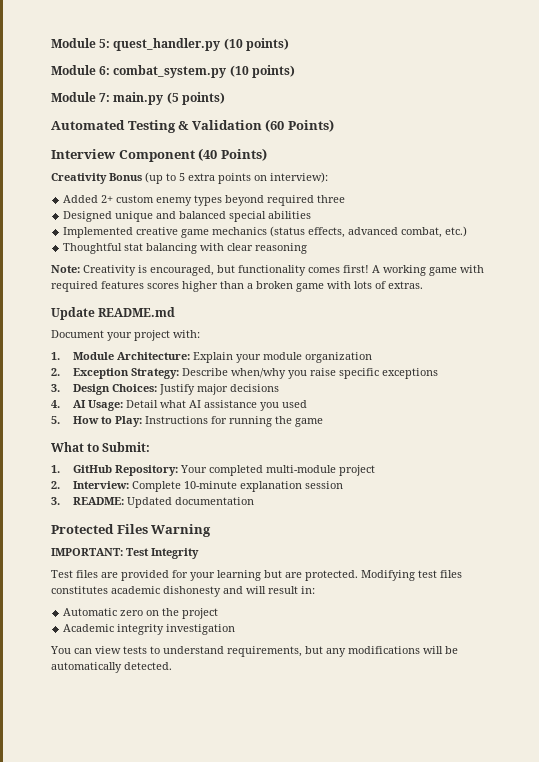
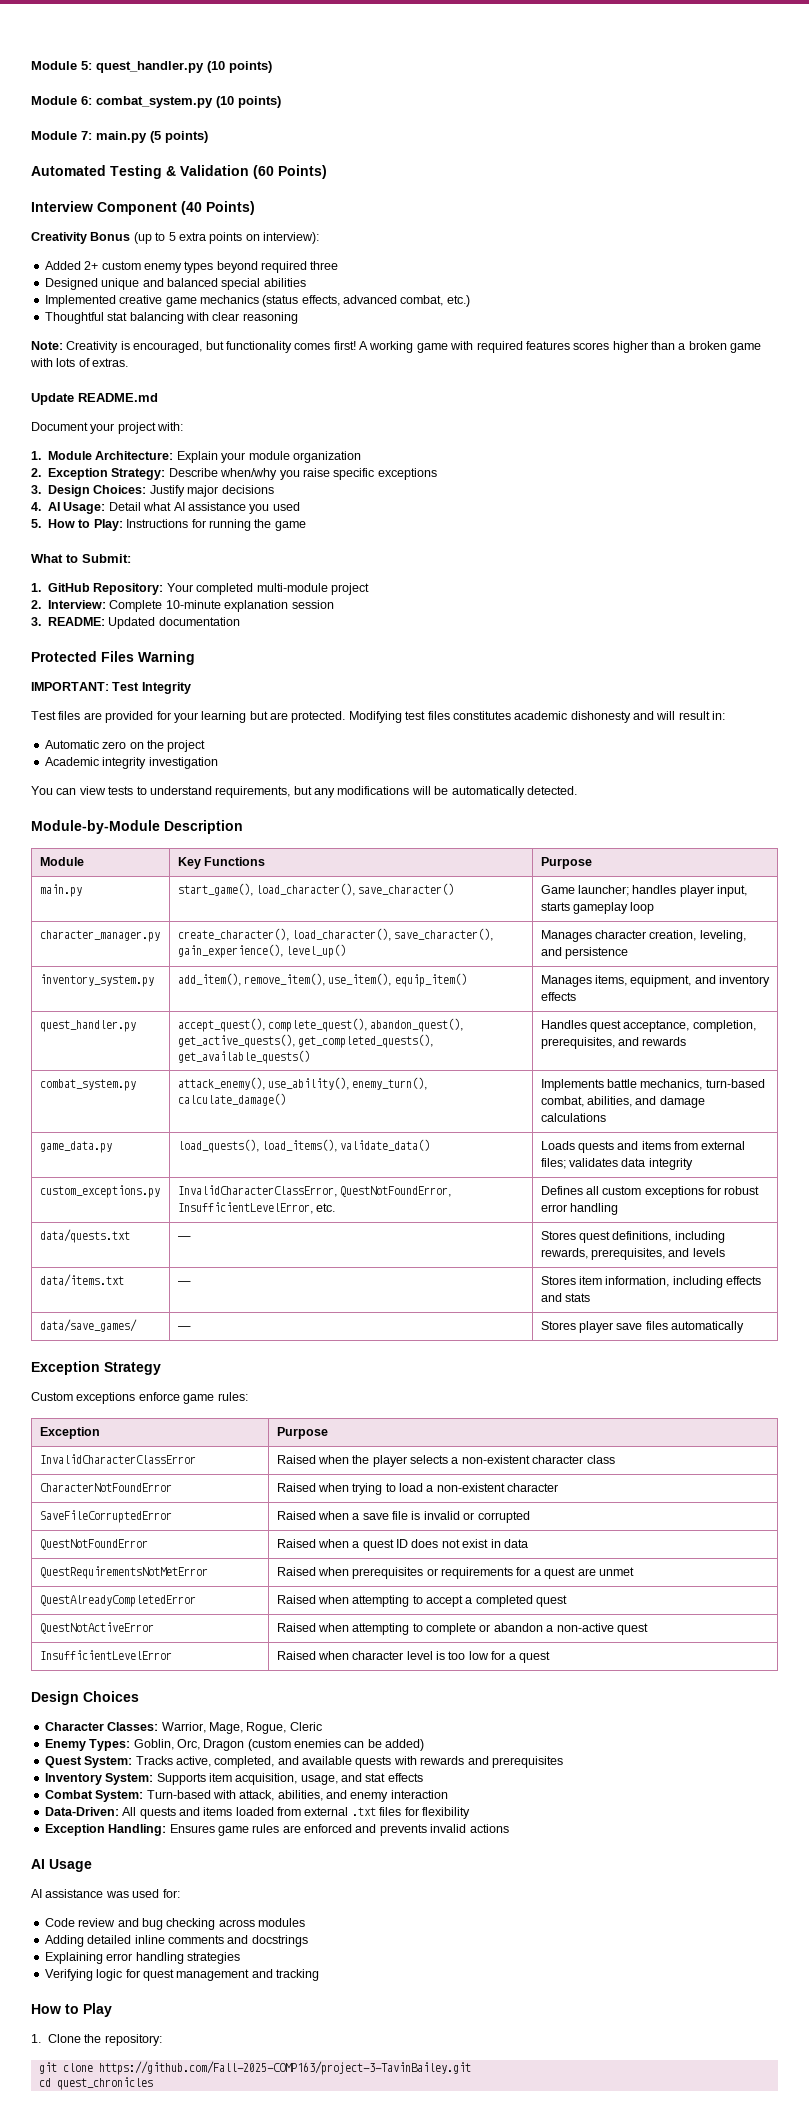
(172, 666) none -> [31,820,243,834] [39,857,84,866] [177,857,265,869] [540,857,592,869] [39,884,82,897] [177,883,455,896] [540,885,748,897] [540,902,655,914] [39,930,160,942] [177,928,494,941] [177,944,346,958] [540,930,746,942] [540,947,628,959] [39,974,154,987] [177,973,467,987] [540,975,771,987] [540,992,576,1001] [39,1020,136,1032] [177,1018,464,1032] [177,1034,433,1048] [177,1050,310,1064] [540,1020,756,1032] [540,1037,687,1049] [39,1079,136,1091] [177,1077,428,1090] [177,1093,286,1106] [540,1079,765,1091] [540,1096,705,1108] [540,1113,606,1122] [39,1141,112,1153] [177,1139,431,1153] [540,1141,746,1153] [540,1158,693,1170] [39,1185,160,1198] [177,1185,451,1197] [177,1202,335,1214] [540,1186,760,1198] [540,1203,618,1215] [39,1229,130,1243] [177,1236,191,1240] [540,1231,725,1243] [540,1248,725,1260] [39,1274,124,1287] [177,1281,191,1285] [540,1276,762,1288] [540,1293,590,1302] [39,1319,137,1332] [177,1326,191,1330] [540,1321,745,1333] [31,1361,161,1375] [31,1392,248,1404] [39,1427,100,1439] [276,1427,328,1439] [39,1454,196,1464] [276,1455,615,1467] [39,1483,172,1492] [276,1483,559,1495] [39,1510,172,1523] [276,1511,530,1523] [39,1539,148,1550] [276,1539,528,1551] [39,1566,208,1579] [276,1567,634,1579] [39,1595,196,1607] [276,1595,568,1607] [39,1622,154,1634] [276,1623,648,1635] [39,1650,172,1660] [276,1651,550,1663] [31,1691,139,1705] [44,1722,322,1734] [44,1739,425,1751] [44,1756,563,1768] [44,1773,423,1785] [44,1790,448,1802] [44,1807,470,1819] [44,1824,509,1836] [31,1859,92,1872] [31,1889,180,1898] [44,1918,305,1930] [44,1935,308,1947] [44,1952,240,1964] [44,1969,319,1981] [31,2003,112,2017] [31,2034,162,2046] [38,2061,471,2075] [38,2077,153,2090] // Module-by-Module Description // Module | Key Functions | Purpose // main.py | start_game(), load_character(), save_character() | Game launcher; handles player input, starts gameplay loop // character_manager.py | create_character(), load_character(), save_character(), gain_experience(), level_up() | Manages character creation, leveling, and persistence // inventory_system.py | add_item(), remove_item(), use_item(), equip_item() | Manages items, equipment, and inventory effects // quest_handler.py | accept_quest(), complete_quest(), abandon_quest(), get_active_quests(), get_completed_quests(), get_available_quests() | Handles quest acceptance, completion, prerequisites, and rewards // combat_system.py | attack_enemy(), use_ability(), enemy_turn(), calculate_damage() | Implements battle mechanics, turn-based combat, abilities, and damage calculations // game_data.py | load_quests(), load_items(), validate_data() | Loads quests and items from external files; validates data integrity // custom_exceptions.py | InvalidCharacterClassError, QuestNotFoundError, InsufficientLevelError, etc. | Defines all custom exceptions for robust error handling // data/quests.txt | — | Stores quest definitions, including rewards, prerequisites, and levels // data/items.txt | — | Stores item information, including effects and stats // data/save_games/ | — | Stores player save files automatically // Exception Strategy // Custom exceptions enforce game rules: // Exception | Purpose // InvalidCharacterClassError | Raised when the player selects a non-existent character class // CharacterNotFoundError | Raised when trying to load a non-existent character // SaveFileCorruptedError | Raised when a save file is invalid or corrupted // QuestNotFoundError | Raised when a quest ID does not exist in data // QuestRequirementsNotMetError | Raised when prerequisites or requirements for a quest are unmet // QuestAlreadyCompletedError | Raised when attempting to accept a completed quest // QuestNotActiveError | Raised when attempting to complete or abandon a non-active quest // InsufficientLevelError | Raised when character level is too low for a quest // Design Choices // Character Classes: Warrior, Mage, Rogue, Cleric // Enemy Types: Goblin, Orc, Dragon (custom enemies can be added) // Quest System: Tracks active, completed, and available quests with rewards and prerequisites // Inventory System: Supports item acquisition, usage, and stat effects // Combat System: Turn-based with attack, abilities, and enemy interaction // Data-Driven: All quests and items loaded from external .txt files for flexibility // Exception Handling: Ensures game rules are enforced and prevents invalid actions // AI Usage // AI assistance was used for: // Code review and bug checking across modules // Adding detailed inline comments and docstrings // Explaining error handling strategies // Verifying logic for quest management and tracking // How to Play // 1. Clone the repository: // git clone https://github.com/Fall-2025-COMP163/project-3-TavinBailey.git // cd quest_chronicles

